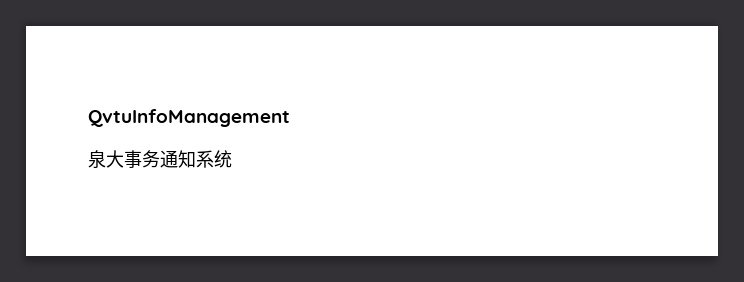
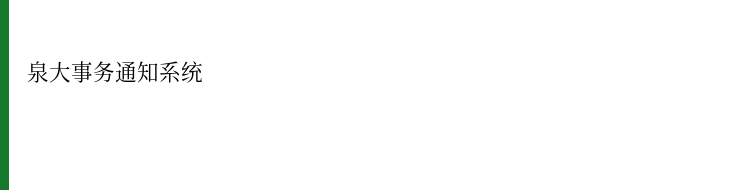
[88,109,290,127] QvtuInfoManagement // -> (27, 72) none

